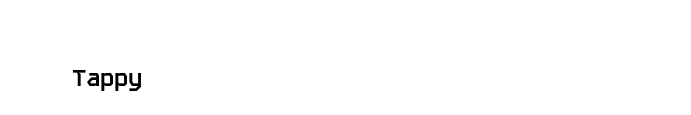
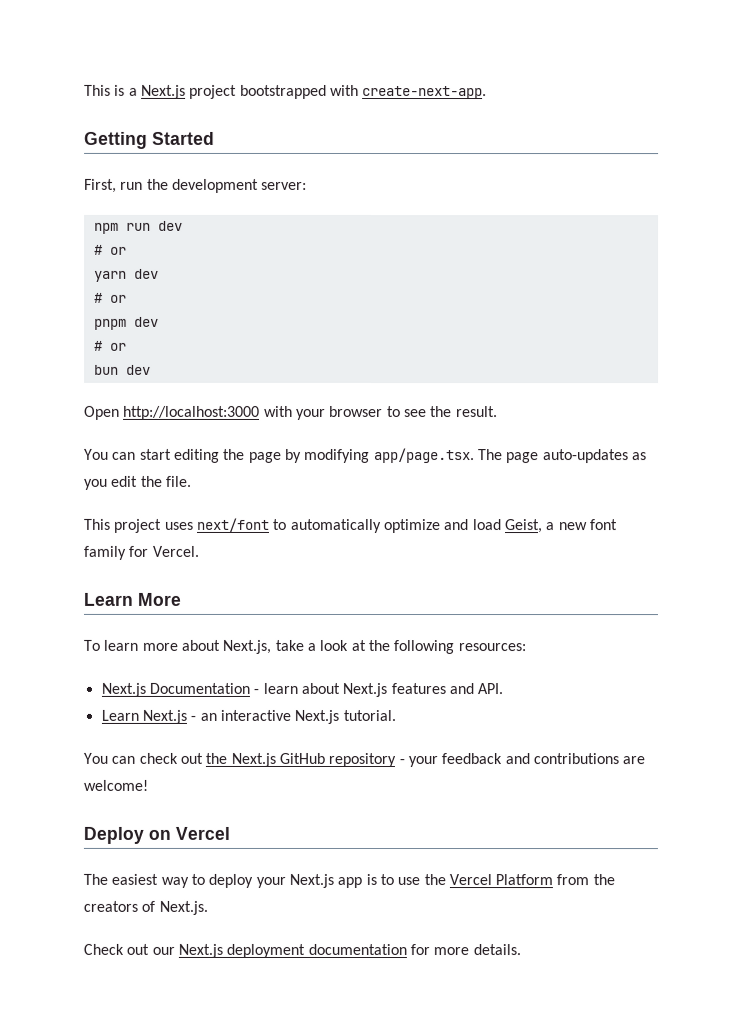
[72,70,142,91] Tappy -> [84,84,488,100] [84,131,215,149] [84,178,308,193] [93,220,183,234] [93,244,127,255] [93,268,159,282] [93,292,127,303] [93,316,159,330] [93,340,127,351] [93,364,151,375] [84,405,498,420] [84,448,647,464] [84,475,192,490] [83,517,617,534] [83,545,199,560] [83,592,181,606] [83,639,526,655] [100,682,504,698] [100,709,396,724] [83,752,646,768] [83,779,148,791] [83,826,230,844] [83,873,615,888] [83,900,208,915] [83,943,521,958] This is a Next.js project bootstrapped with create-next-app. // Getting Started // First, run the development server: // npm run dev // # or // yarn dev // # or // pnpm dev // # or // bun dev // Open http://localhost:3000 with your browser to see the result. // You can start editing the page by modifying app/page.tsx. The page auto-updates as you edit the file. // This project uses next/font to automatically optimize and load Geist, a new font family for Vercel. // Learn More // To learn more about Next.js, take a look at the following resources: // Next.js Documentation - learn about Next.js features and API. // Learn Next.js - an interactive Next.js tutorial. // You can check out the Next.js GitHub repository - your feedback and contributions are welcome! // Deploy on Vercel // The easiest way to deploy your Next.js app is to use the Vercel Platform from the creators of Next.js. // Check out our Next.js deployment documentation for more details.

